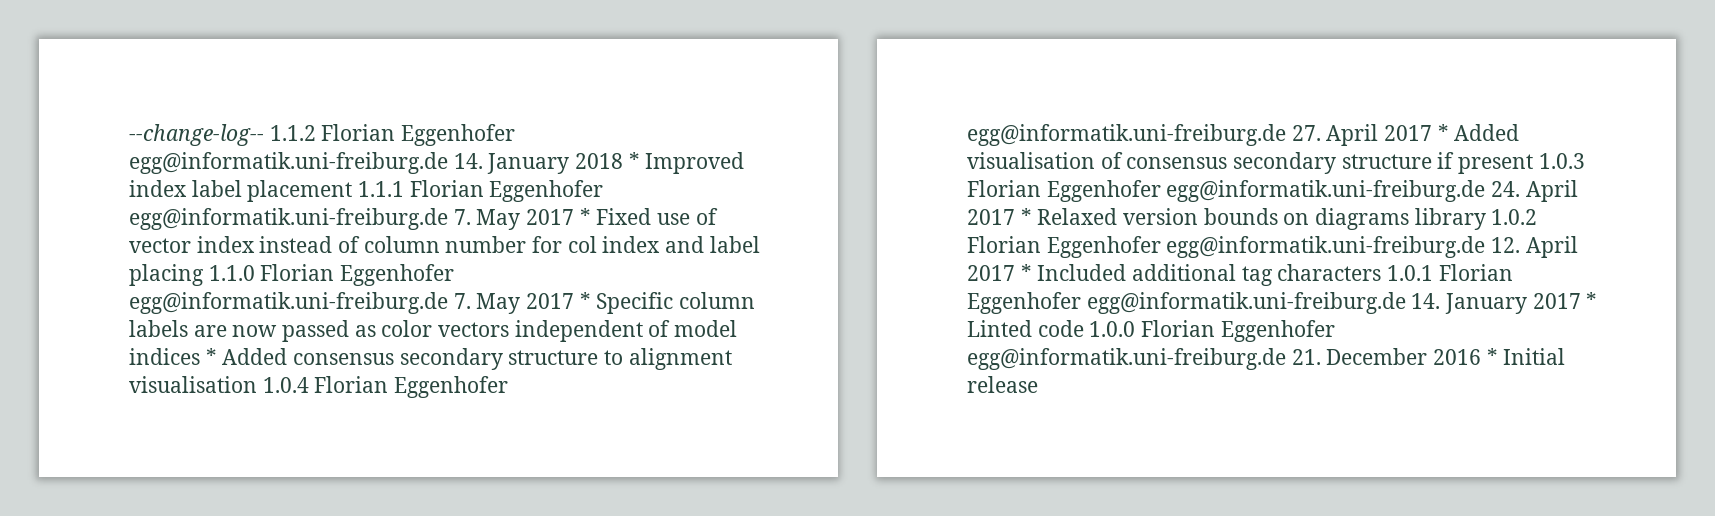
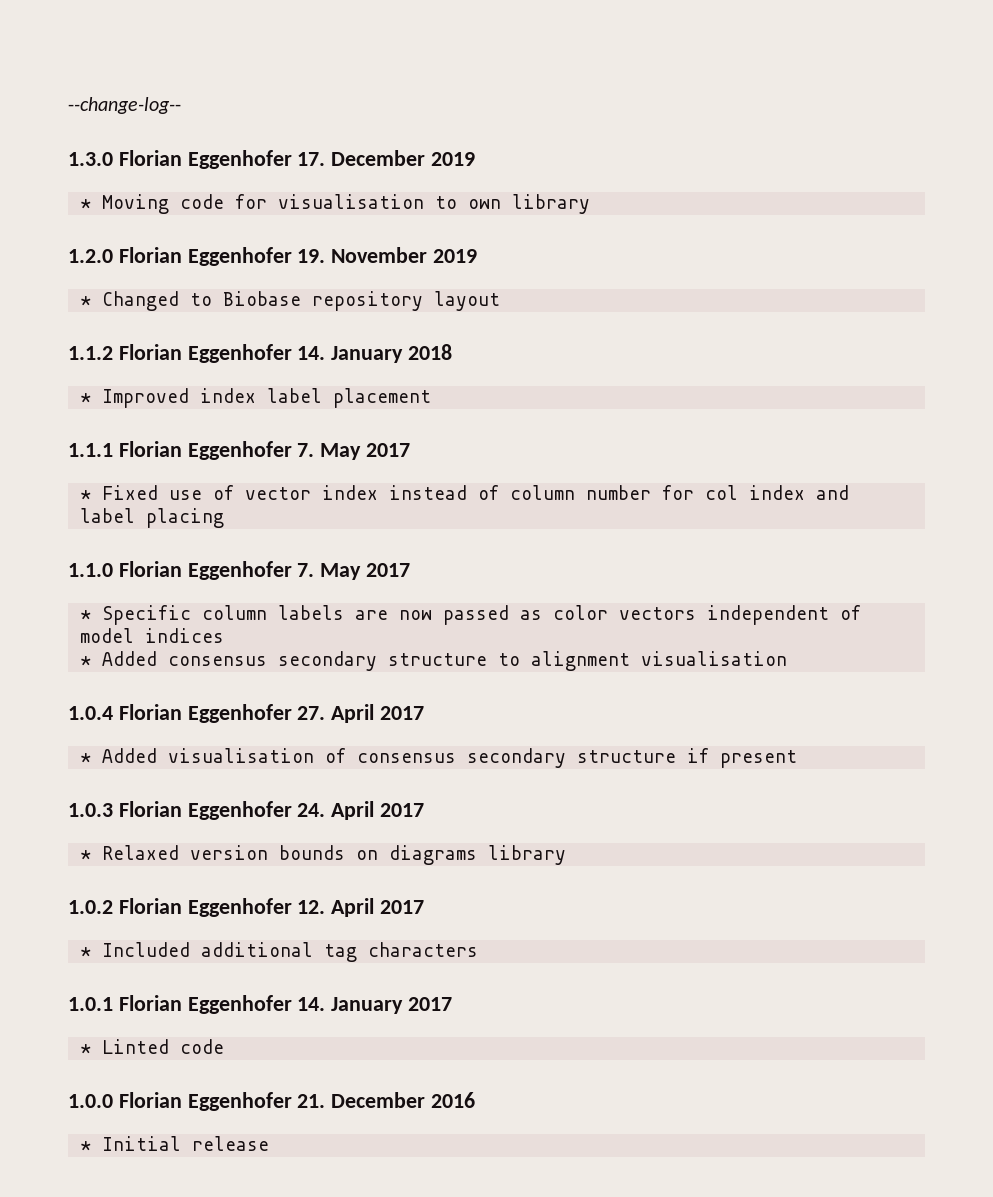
(264, 135) none -> [68,150,476,169] [80,194,590,214] [68,247,478,266] [80,291,500,311] // 1.3.0 Florian Eggenhofer 17. December 2019 // * Moving code for visualisation to own library // 1.2.0 Florian Eggenhofer 19. November 2019 // * Changed to Biobase repository layout //
[129,152,448,174] egg@informatik.uni-freiburg.de -> (292, 353) none
(624, 161) none -> (453, 352) //
(353, 191) none -> (431, 398) //
[129,208,575,230] egg@informatik.uni-freiburg.de 7. May 2017 -> [297,443,411,460] 7. May 2017 //
(204, 275) none -> (224, 518) //
[129,292,575,314] egg@informatik.uni-freiburg.de 7. May 2017 -> [297,563,411,580] 7. May 2017 //
(200, 356) none -> (224, 635) //
(257, 384) none -> (787, 658) //
[967,124,1286,146] egg@informatik.uni-freiburg.de -> (292, 713) none
(1433, 133) none -> (425, 713) //
(1534, 164) none -> (797, 759) //
[1166,180,1486,202] egg@informatik.uni-freiburg.de -> (292, 810) none
(1015, 217) none -> (425, 810) //
(1486, 219) none -> (566, 855) //
[1166,236,1486,258] egg@informatik.uni-freiburg.de -> (292, 907) none
(1015, 273) none -> (425, 907) //
(1382, 272) none -> (478, 949) //
[1086,292,1406,314] egg@informatik.uni-freiburg.de -> (292, 1004) none
(1581, 301) none -> (453, 1004) //
(1084, 328) none -> (224, 1046) //
[967,348,1286,370] egg@informatik.uni-freiburg.de -> (292, 1101) none
(1482, 357) none -> (476, 1100) //

